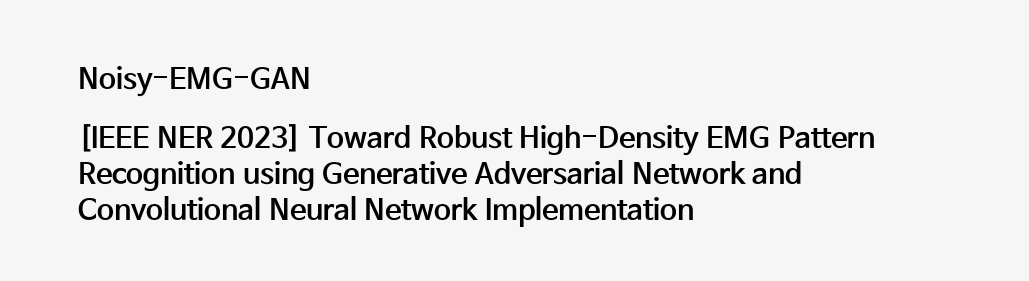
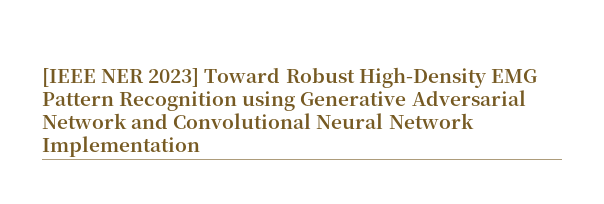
[78,66,311,97] Noisy-EMG-GAN // -> (42, 77) none

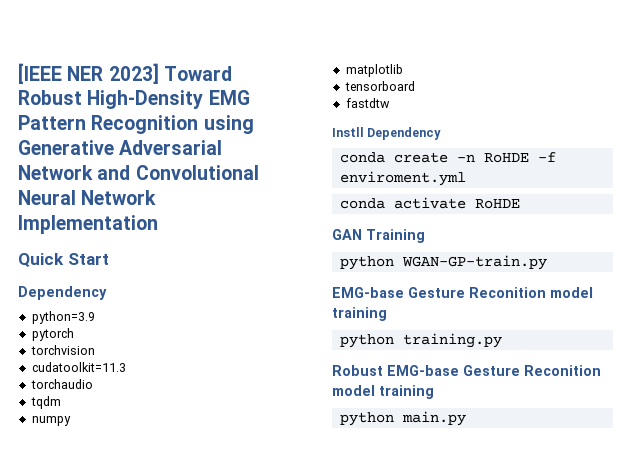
(200, 146) none -> [18,253,109,267] [18,286,107,300] [31,311,95,324] [31,328,74,341] [30,345,95,355] [31,362,126,372] [30,379,93,389] [30,396,61,409] [31,416,71,426] [345,64,403,77] [344,81,415,91] [345,98,390,108] [332,127,442,140] [339,152,556,163] [339,171,466,186] [339,197,520,209] [332,229,425,243] [339,255,547,270] [332,287,593,298] [332,307,387,321] [339,333,502,348] [332,365,601,376] [332,385,434,399] [339,411,466,426] // Quick Start // Dependency // python=3.9 // pytorch // torchvision // cudatoolkit=11.3 // torchaudio // tqdm // numpy // matplotlib // tensorboard // fastdtw // Instll Dependency // conda create -n RoHDE -f enviroment.yml // conda activate RoHDE // GAN Training // python WGAN-GP-train.py // EMG-base Gesture Reconition model training // python training.py // Robust EMG-base Gesture Reconition model training // python main.py

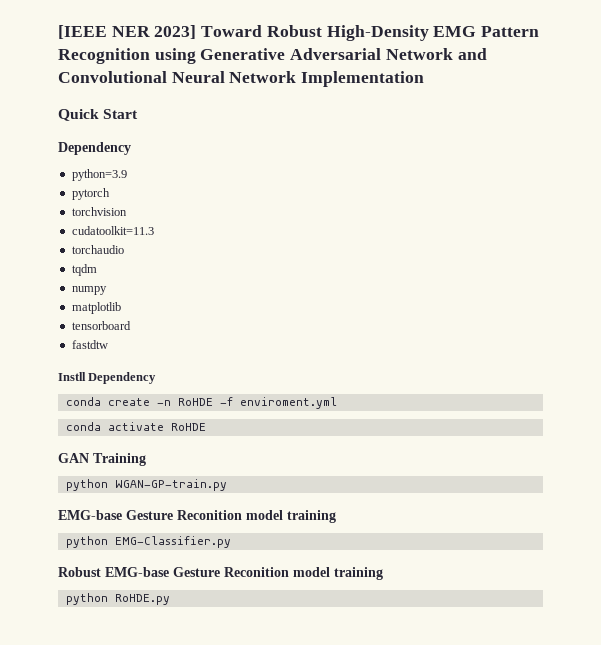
[402,333,502,348] training.py -> [114,536,231,548] EMG-Classifier.py
[401,411,466,426] main.py -> [114,594,170,605] RoHDE.py

